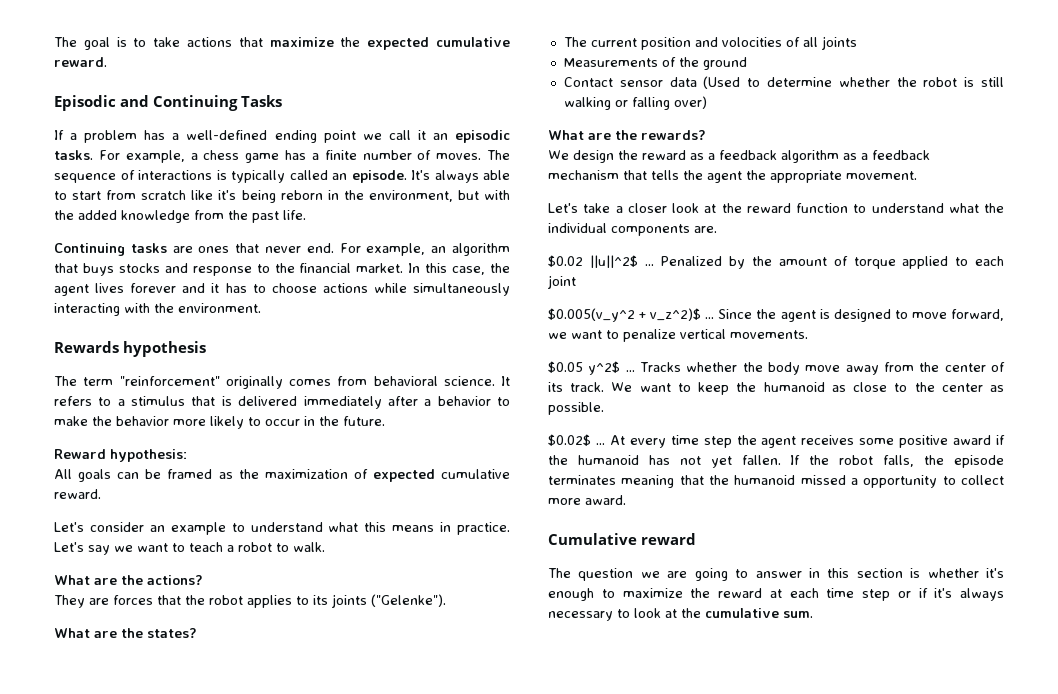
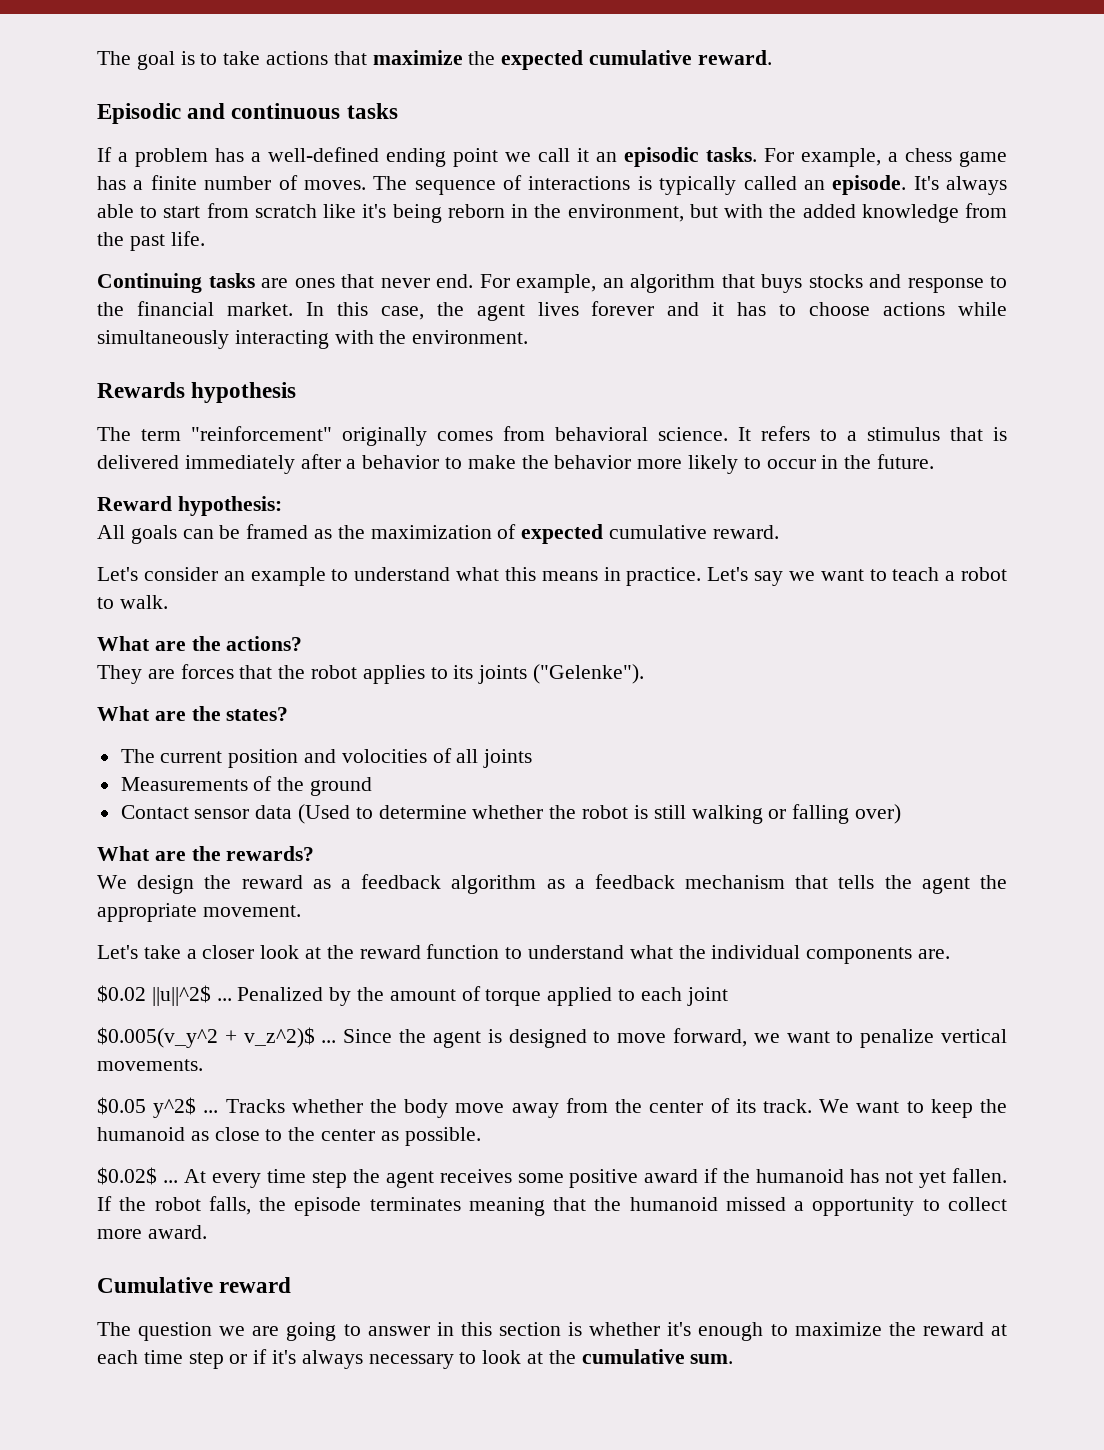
[153,95,283,111] Continuing Tasks -> [231,103,398,119] continuous tasks

